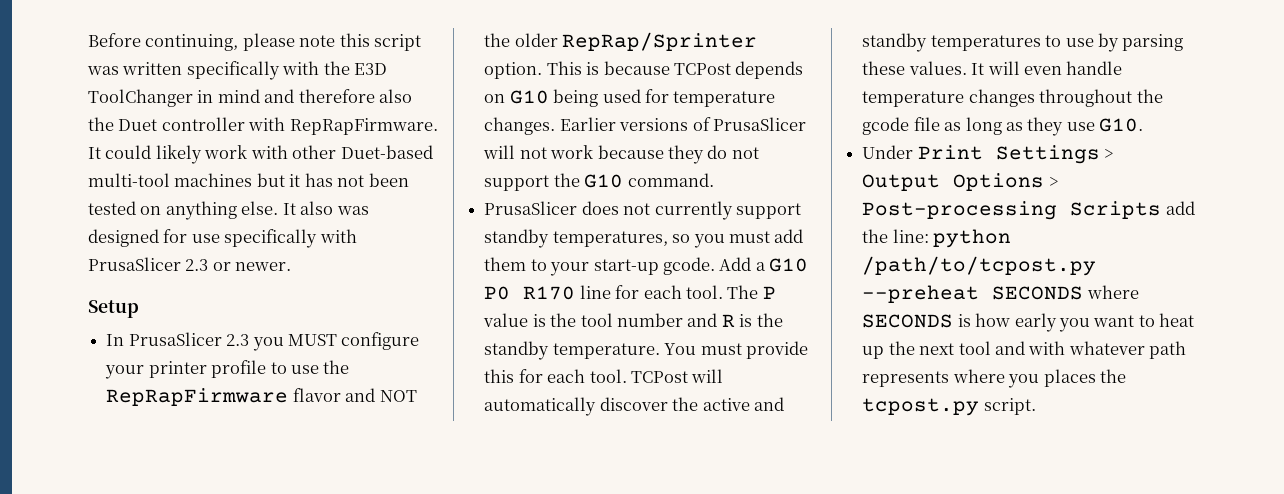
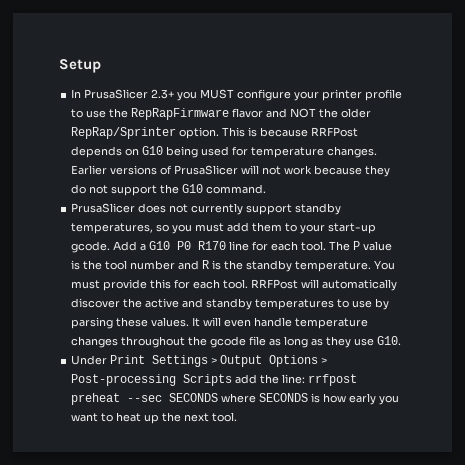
[88,33,422,51] [87,61,388,80] [88,89,413,107] [88,117,438,135] [88,145,433,164] [88,173,409,187] [88,201,369,220] [88,229,357,248] [88,257,292,271] Before continuing, please note this script was written specifically with the E3D ToolChanger in mind and therefore also the Duet controller with RepRapFirmware. It could likely work with other Duet-based multi-tool machines but it has not been tested on anything else. It also was designed for use specifically with PrusaSlicer 2.3 or newer. // -> (59, 66) none
[226,334,250,346] 2.3 -> [151,89,175,99] 2.3+
[673,63,731,75] TCPost -> [311,127,359,137] RRFPost
[630,371,688,383] TCPost -> [251,279,299,289] RRFPost
[933,229,1012,248] [862,256,1097,276] [862,285,980,303] python /path/to/tcpost.py --preheat -> [308,374,358,386] [71,393,163,405] rrfpost preheat --sec
[958,341,1187,359] [862,369,1126,388] [862,398,1036,416] tool and with whatever path represents where you places the tcpost.py script. -> [212,412,238,422] tool.

